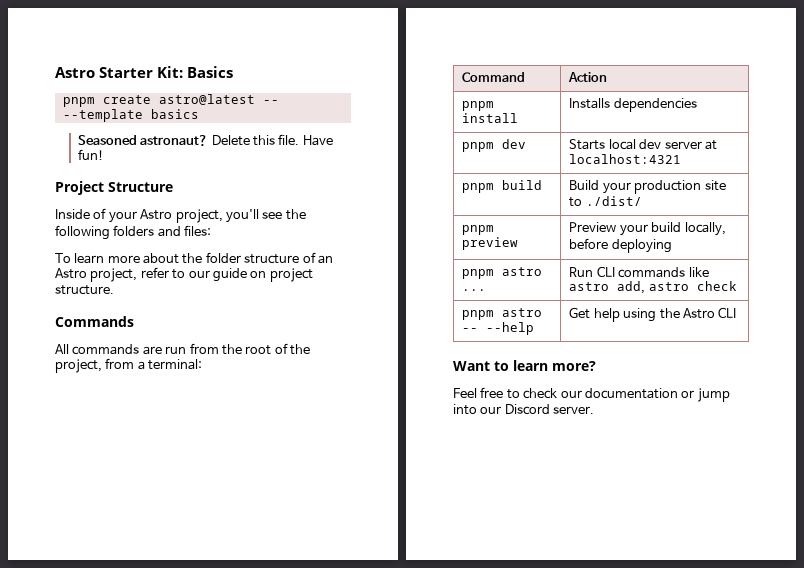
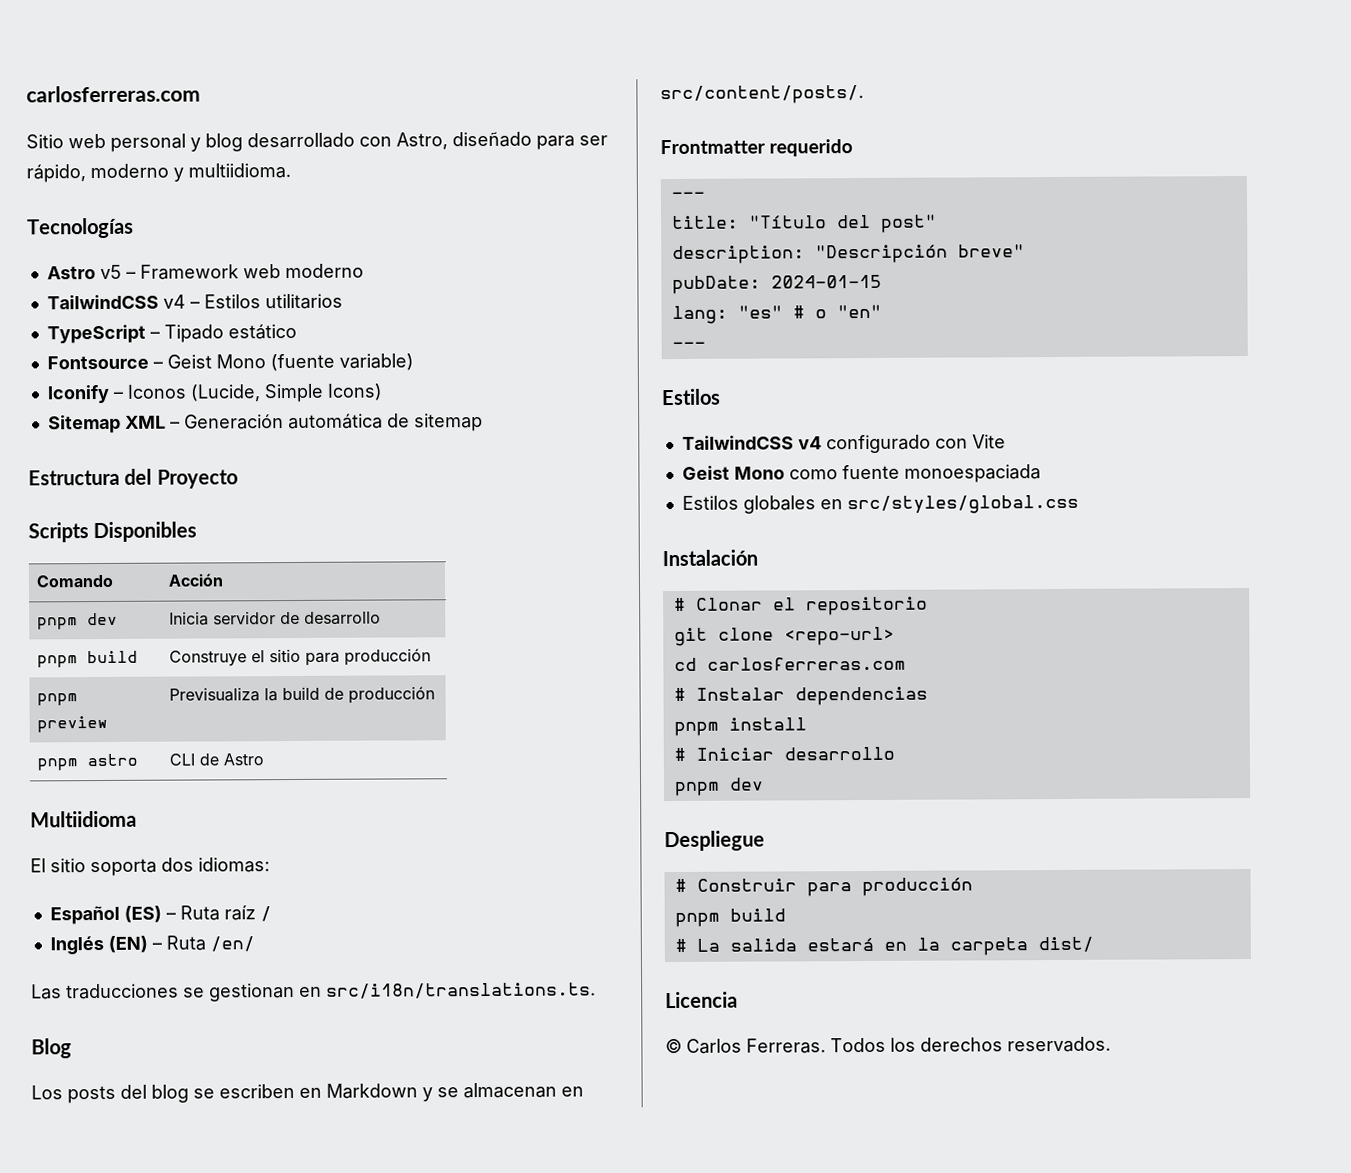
[55,66,233,78] [62,94,279,107] [62,109,199,122] [77,134,333,146] [77,149,104,160] [55,181,173,195] [55,208,306,223] [55,225,212,240] [55,252,333,264] [55,267,313,282] [55,285,114,295] [55,316,134,327] [55,343,310,355] [55,358,203,373] [462,72,526,82] [568,72,608,82] [462,101,495,111] [462,113,519,123] [569,98,697,112] [462,139,527,152] [569,139,717,150] [569,154,682,164] [462,180,543,193] [569,180,726,194] [569,196,642,207] [462,225,495,235] [462,237,519,250] [569,222,726,236] [569,238,672,253] [462,267,543,279] [462,289,487,291] [569,266,709,278] [569,281,737,294] [462,308,543,320] [462,322,535,335] [569,307,737,322] [453,360,596,371] [453,387,730,402] [453,404,595,415] Astro Starter Kit: Basics // pnpm create astro@latest -- --template basics // Seasoned astronaut? Delete this file. Have fun! // Project Structure // Inside of your Astro project, you'll see the following folders and files: // To learn more about the folder structure of an Astro project, refer to our guide on project structure. // Commands // All commands are run from the root of the project, from a terminal: // Command | Action // pnpm install | Installs dependencies // pnpm dev | Starts local dev server at localhost:4321 // pnpm build | Build your production site to ./dist/ // pnpm preview | Preview your build locally, before deploying // pnpm astro ... | Run CLI commands like astro add, astro check // pnpm astro -- --help | Get help using the Astro CLI // Want to learn more? // Feel free to check our documentation or jump into our Discord server. -> [26,85,201,103] [26,131,608,152] [26,163,291,183] [27,217,134,239] [46,263,364,280] [46,293,343,310] [46,323,297,344] [46,353,414,372] [46,383,383,404] [47,413,483,434] [28,468,238,489] [28,521,198,543] [35,574,113,588] [167,573,223,587] [36,612,118,630] [168,611,381,626] [36,650,138,668] [168,648,431,667] [36,693,78,706] [36,715,108,733] [168,686,435,704] [36,753,138,771] [168,753,264,766] [30,810,137,828] [30,857,270,877] [49,905,272,925] [49,935,255,955] [31,982,596,1002] [31,1038,72,1059] [31,1082,584,1104] [660,85,864,105] [660,139,854,157] [670,191,705,200] [671,214,937,233] [671,244,1025,265] [671,274,882,295] [671,304,882,325] [671,341,706,350] [661,388,721,406] [681,434,1006,454] [681,464,1041,483] [681,494,1079,515] [662,549,758,567] [673,596,928,616] [673,626,895,647] [673,656,906,672] [673,686,928,706] [673,717,807,737] [673,746,895,762] [674,777,764,797] [664,830,765,852] [674,877,973,897] [674,908,786,928] [674,936,1094,956] [665,991,738,1009] [665,1036,1111,1054] carlosferreras.com // Sitio web personal y blog desarrollado con Astro, diseñado para ser rápido, moderno y multiidioma. // Tecnologías // Astro v5 – Framework web moderno // TailwindCSS v4 – Estilos utilitarios // TypeScript – Tipado estático // Fontsource – Geist Mono (fuente variable) // Iconify – Iconos (Lucide, Simple Icons) // Sitemap XML – Generación automática de sitemap // Estructura del Proyecto // Scripts Disponibles // Comando | Acción // pnpm dev | Inicia servidor de desarrollo // pnpm build | Construye el sitio para producción // pnpm preview | Previsualiza la build de producción // pnpm astro | CLI de Astro // Multiidioma // El sitio soporta dos idiomas: // Español (ES) – Ruta raíz / // Inglés (EN) – Ruta /en/ // Las traducciones se gestionan en src/i18n/translations.ts. // Blog // Los posts del blog se escriben en Markdown y se almacenan en src/content/posts/. // Frontmatter requerido // --- // title: "Título del post" // description: "Descripción breve" // pubDate: 2024-01-15 // lang: "es" # o "en" // --- // Estilos // TailwindCSS v4 configurado con Vite // Geist Mono como fuente monoespaciada // Estilos globales en src/styles/global.css // Instalación // # Clonar el repositorio // git clone <repo-url> // cd carlosferreras.com // # Instalar dependencias // pnpm install // # Iniciar desarrollo // pnpm dev // Despliegue // # Construir para producción // pnpm build // # La salida estará en la carpeta dist/ // Licencia // © Carlos Ferreras. Todos los derechos reservados.

